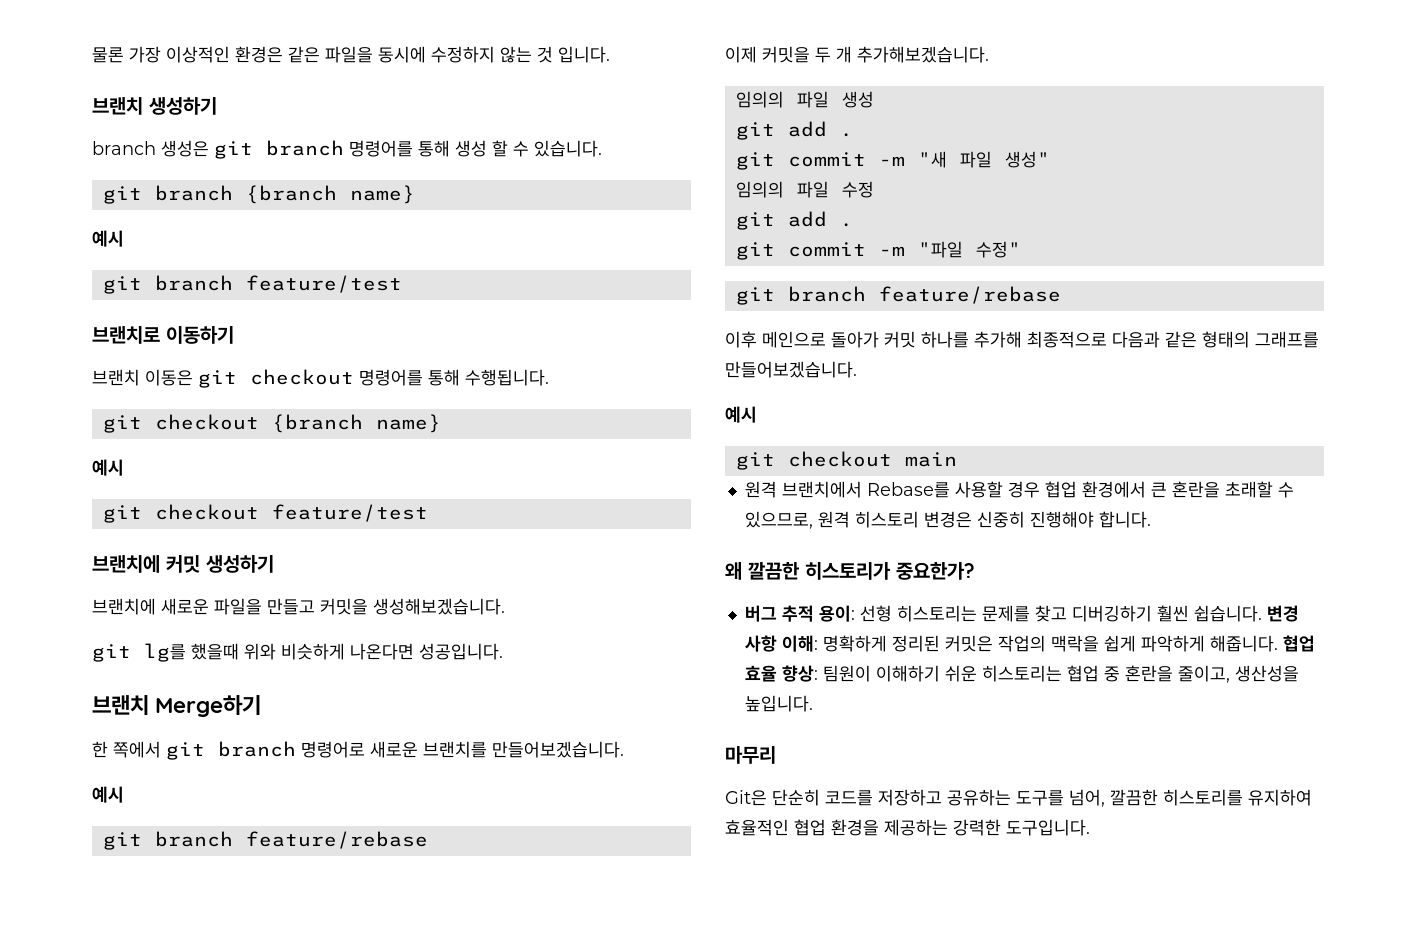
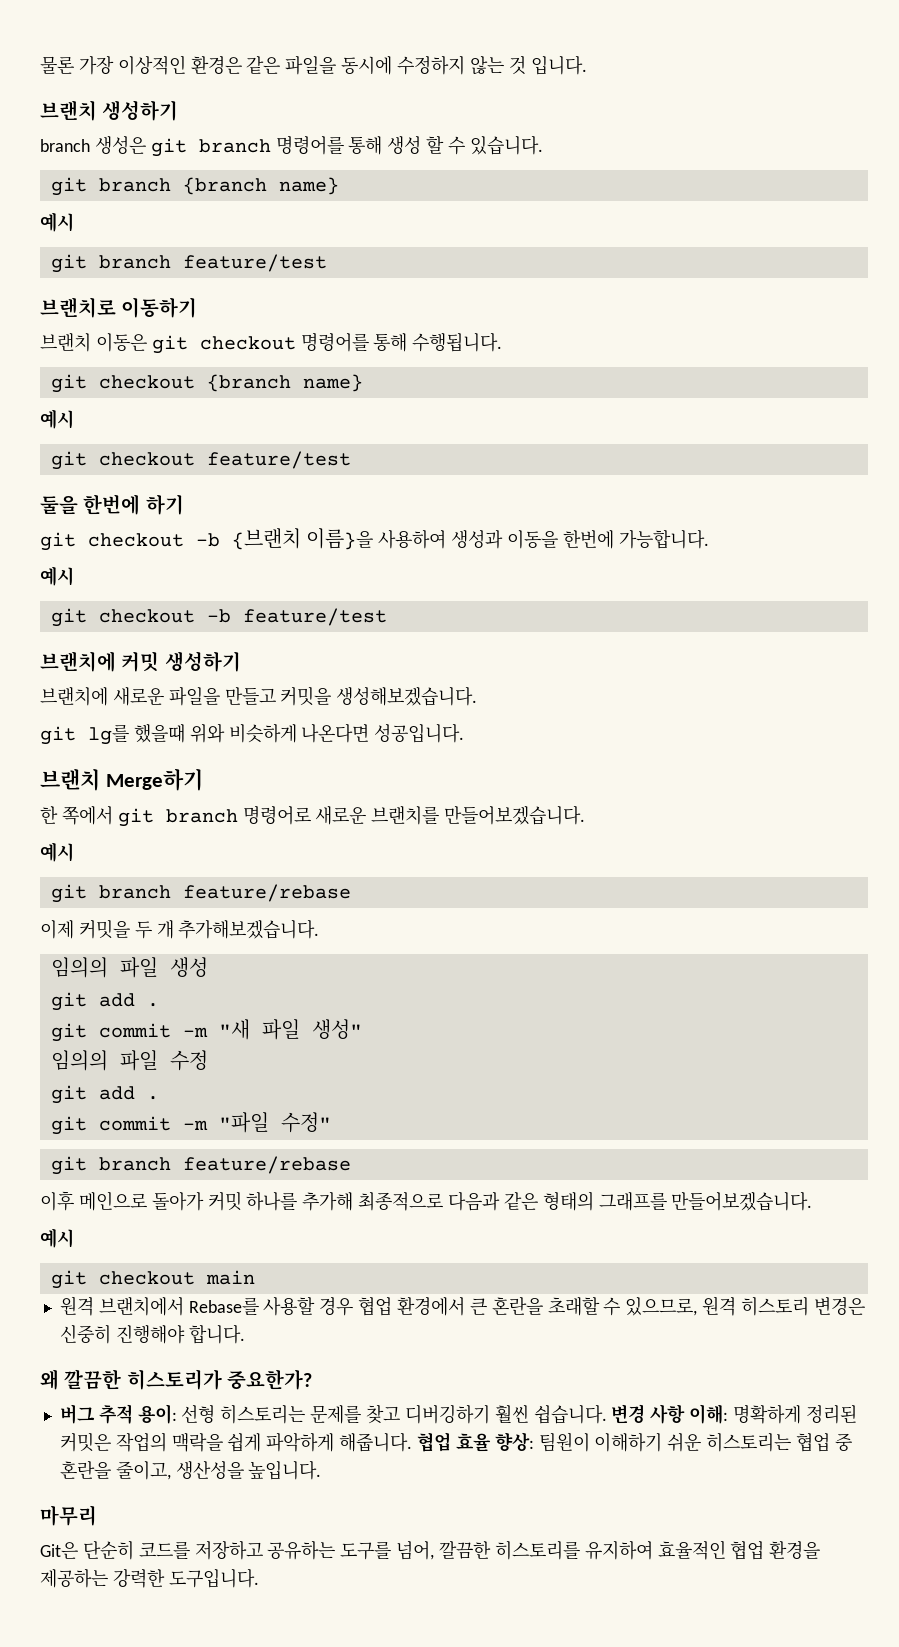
(428, 513) none -> [40,494,184,515] [40,528,709,551] [40,566,74,586] [50,608,387,627] // 둘을 한번에 하기 // git checkout -b {브랜치 이름}을 사용하여 생성과 이동을 한번에 가능합니다. // 예시 // git checkout -b feature/test

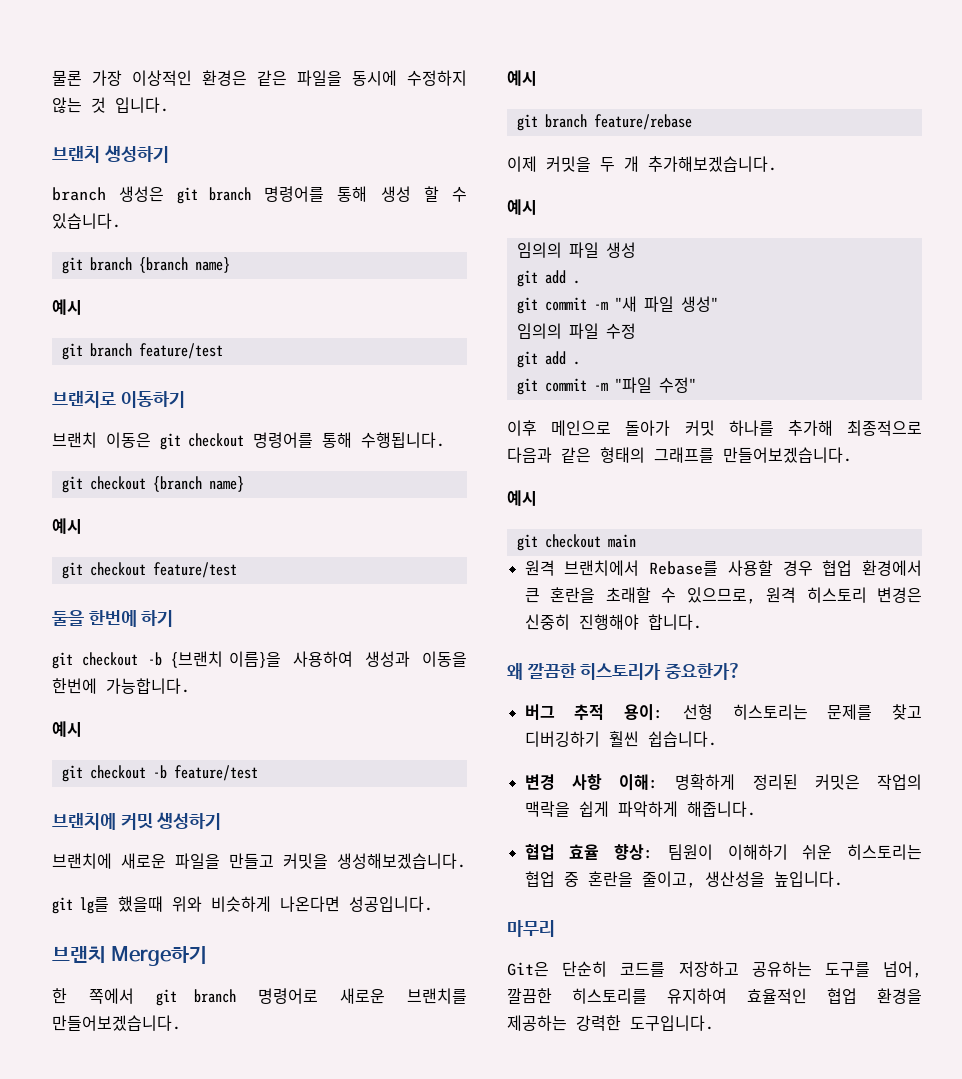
(320, 929) none -> [507,199,537,215] // 예시
[50,1156,351,1175] // git branch feature/rebase -> (696, 385) none
(607, 1414) none -> (717, 739) //
(413, 1442) none -> (756, 809) //

